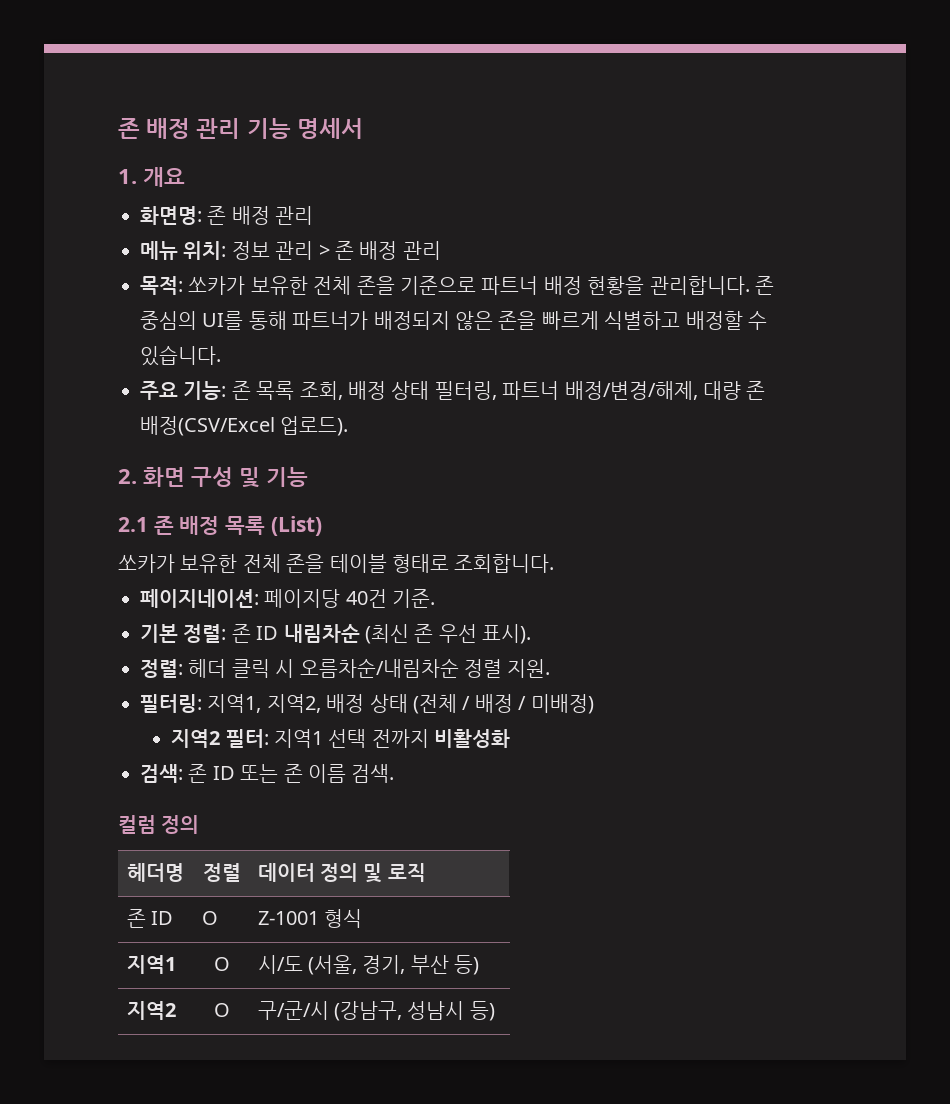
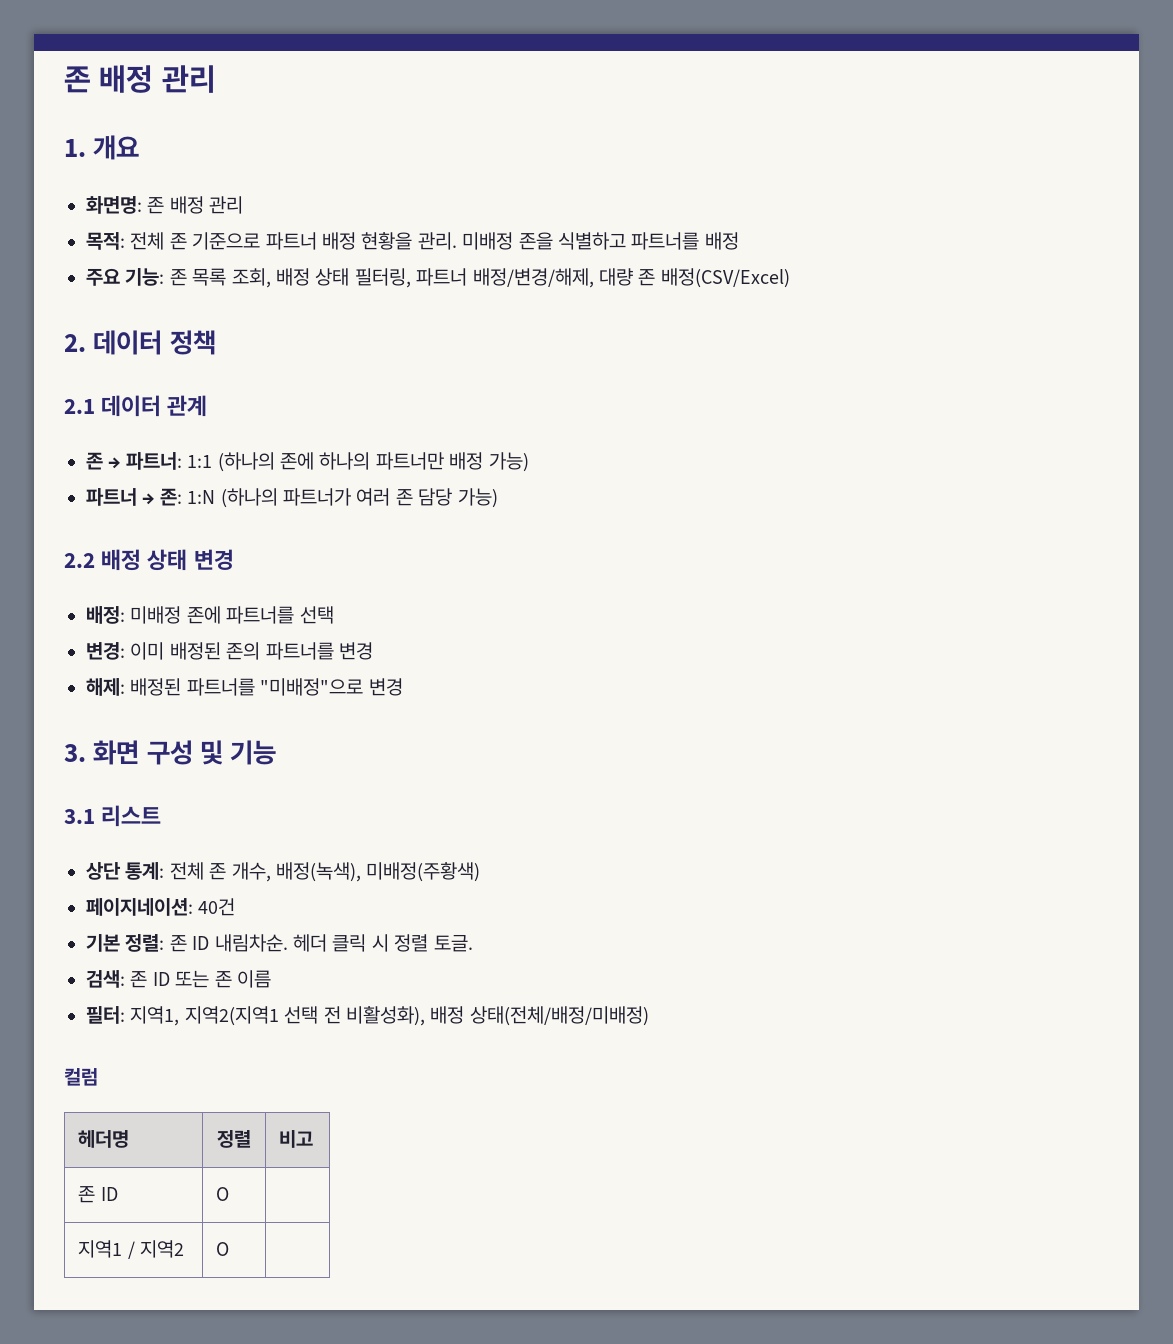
[118,118,363,139] 존 배정 관리 기능 명세서 -> [64,65,216,93] 존 배정 관리
[140,241,441,260] [140,276,774,295] [140,311,767,330] [140,345,221,366] 메뉴 위치: 정보 관리 > 존 배정 관리 // 목적: 쏘카가 보유한 전체 존을 기준으로 파트너 배정 현황을 관리합니다. 존 중심의 UI를 통해 파트너가 배정되지 않은 존을 빠르게 식별하고 배정할 수 있습니다. -> [86,232,739,250] 목적: 전체 존 기준으로 파트너 배정 현황을 관리. 미배정 존을 식별하고 파트너를 배정
[140,416,349,436] 배정(CSV/Excel 업로드). -> [660,268,790,288] 배정(CSV/Excel)
[143,467,308,488] [118,516,322,536] [118,554,555,573] 화면 구성 및 기능 // 2.1 존 배정 목록 (List) // 쏘카가 보유한 전체 존을 테이블 형태로 조회합니다. -> [93,330,216,355] [64,395,208,417] [86,452,529,472] [86,488,498,508] [64,549,234,571] [86,606,334,624] [86,642,373,660] [86,678,403,696] [64,740,277,765] [64,805,162,827] [86,862,481,882] 데이터 정책 // 2.1 데이터 관계 // 존 → 파트너: 1:1 (하나의 존에 하나의 파트너만 배정 가능) // 파트너 → 존: 1:N (하나의 파트너가 여러 존 담당 가능) // 2.2 배정 상태 변경 // 배정: 미배정 존에 파트너를 선택 // 변경: 이미 배정된 존의 파트너를 변경 // 해제: 배정된 파트너를 "미배정"으로 변경 // 3. 화면 구성 및 기능 // 3.1 리스트 // 상단 통계: 전체 존 개수, 배정(녹색), 미배정(주황색)
[264,589,341,608] 페이지당 -> (193, 907) none
[392,589,436,608] 기준. -> (236, 907) none
[283,624,532,644] [140,658,551,678] [140,694,594,714] [171,729,511,748] 내림차순 (최신 존 우선 표시). // 정렬: 헤더 클릭 시 오름차순/내림차순 정렬 지원. // 필터링: 지역1, 지역2, 배정 상태 (전체 / 배정 / 미배정) // 지역2 필터: 지역1 선택 전까지 비활성화 -> [214,934,473,952] 내림차순. 헤더 클릭 시 정렬 토글.
[351,764,395,783] 검색. -> [86,1006,649,1026] // 필터: 지역1, 지역2(지역1 선택 전 비활성화), 배정 상태(전체/배정/미배정)
[161,815,200,834] 정의 -> (98, 1077) none
[257,863,426,883] 데이터 정의 및 로직 -> [279,1130,314,1148] 비고
[257,909,362,928] [126,955,176,974] [213,957,230,971] [257,955,480,975] [126,1001,176,1020] [213,1003,230,1017] [257,1001,495,1021] Z-1001 형식 // 지역1 | O | 시/도 (서울, 경기, 부산 등) // 지역2 | O | 구/군/시 (강남구, 성남시 등) -> [78,1240,185,1259] [216,1242,230,1256] // 지역1 / 지역2 | O |

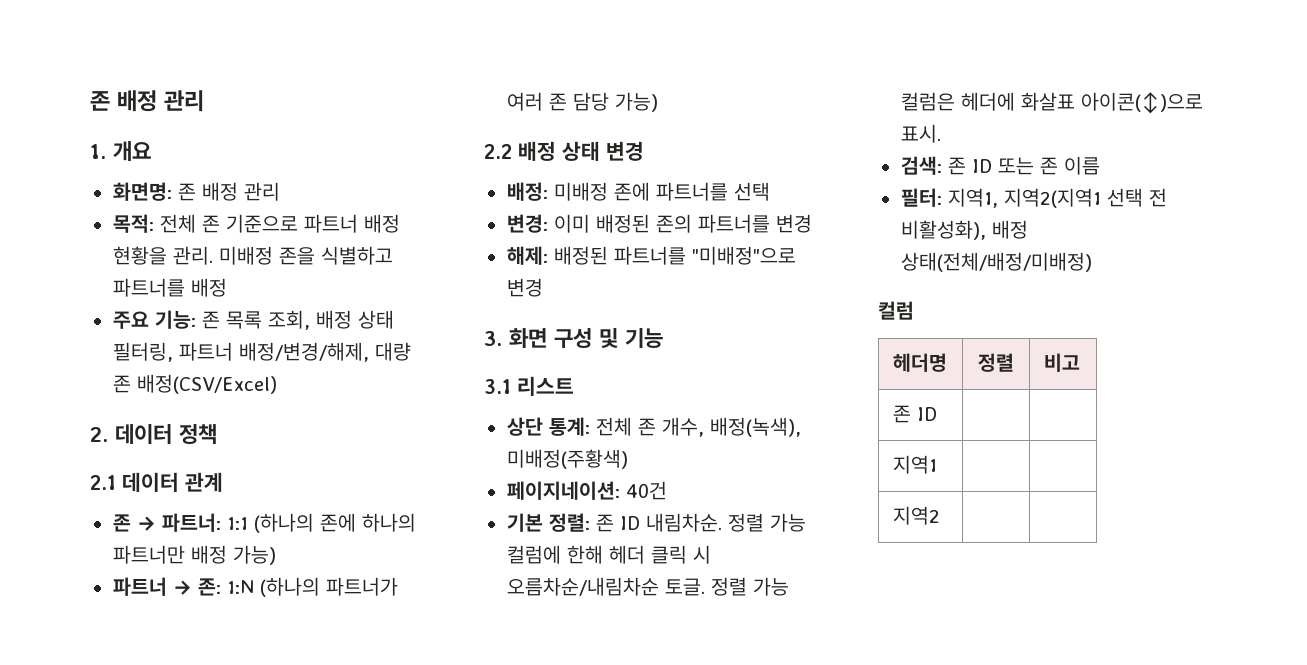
[293,934,473,952] 헤더 클릭 시 정렬 토글. -> [727,513,806,532] [506,545,711,564] [506,577,789,596] [900,92,1203,114] [900,124,941,143] 정렬 가능 컬럼에 한해 헤더 클릭 시 오름차순/내림차순 토글. 정렬 가능 컬럼은 헤더에 화살표 아이콘(↕)으로 표시.
[216,1187,230,1201] O -> (937, 414) none
[127,1241,135,1259] / -> (937, 464) | | //
[216,1242,230,1256] O -> (940, 515) none

